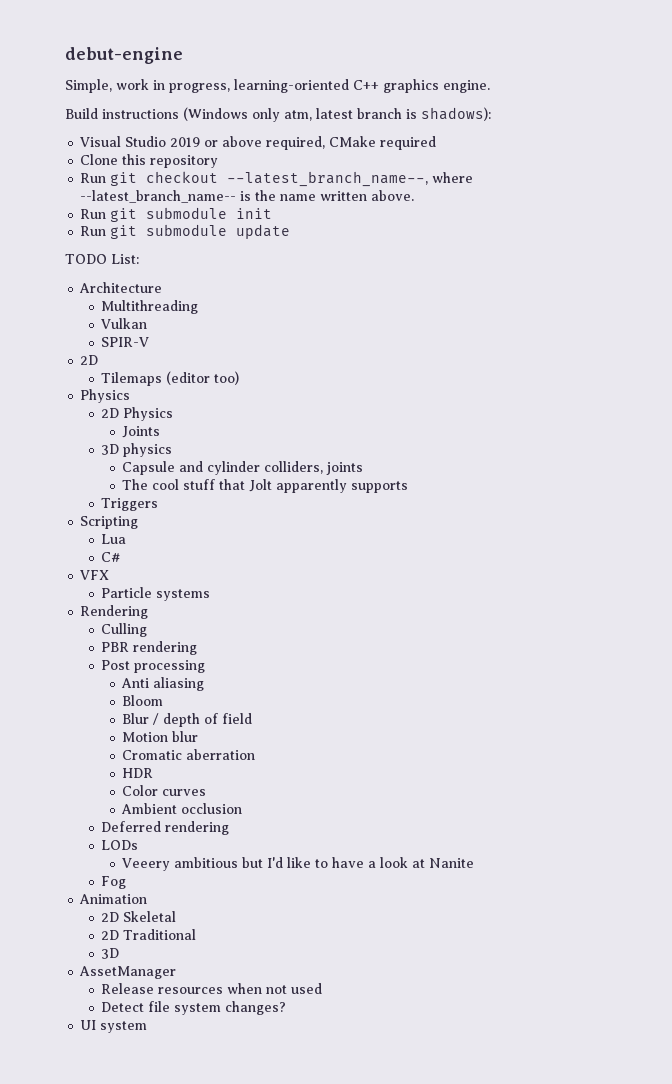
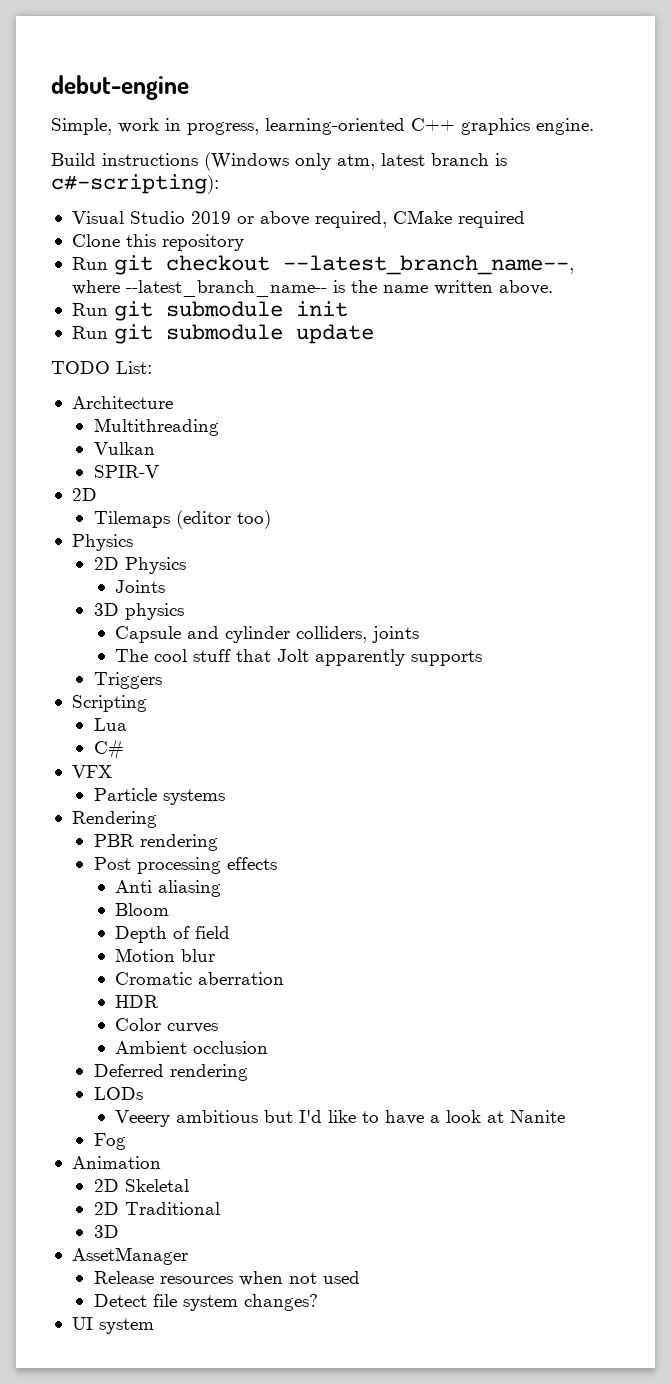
[421,107,491,121] shadows): -> [51,174,219,194] c#-scripting):
[101,623,148,637] // Culling -> (157, 819) none
(206, 666) none -> [226,857,277,870] effects
[122,713,201,727] Blur / depth -> [115,926,168,943] Depth

